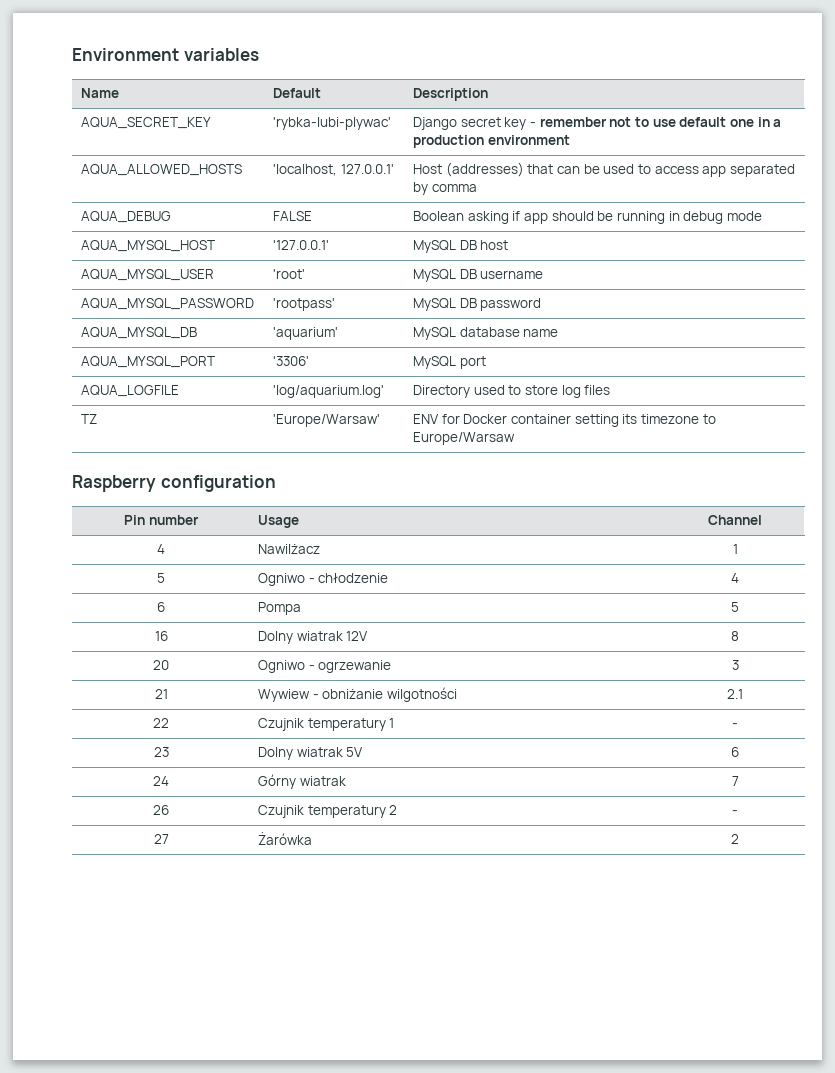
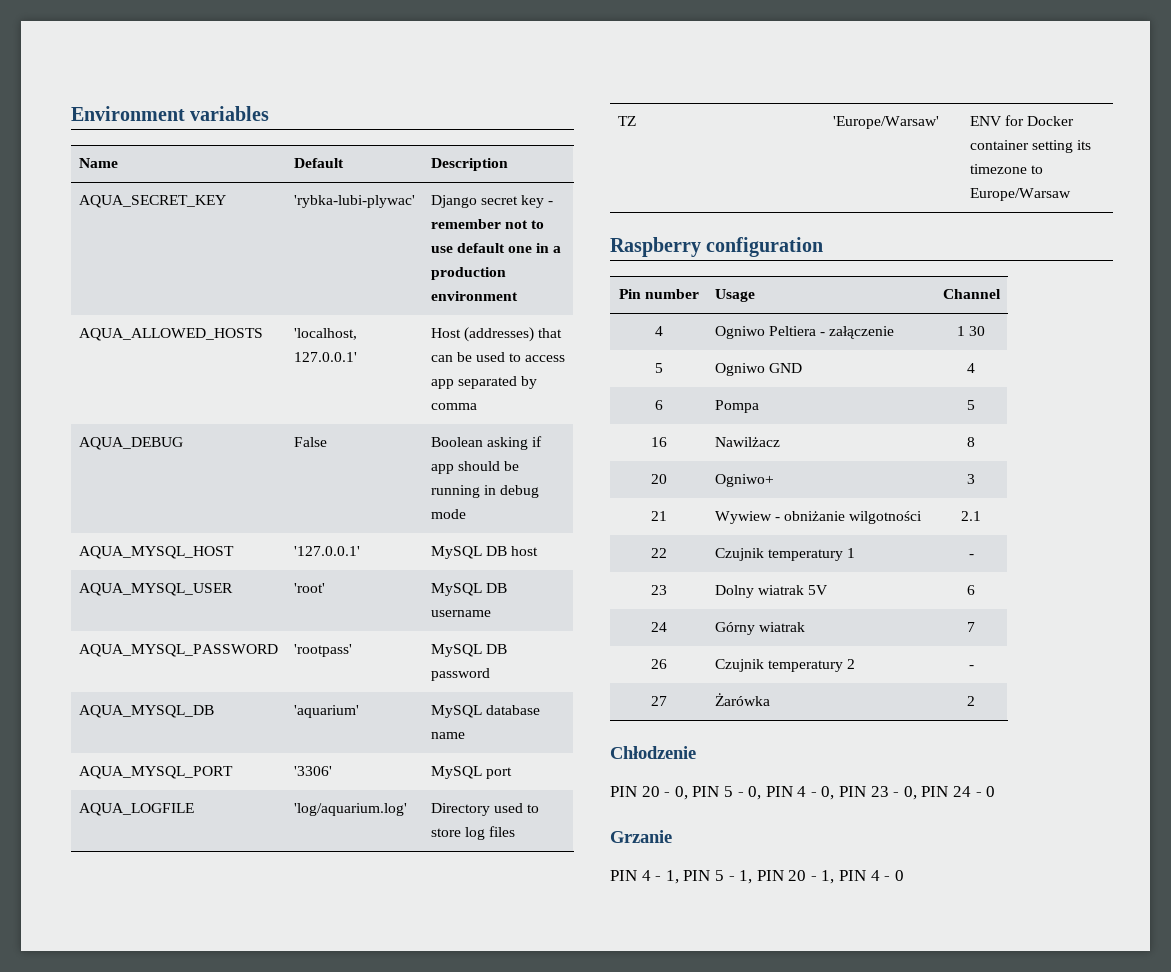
[273,211,313,221] FALSE -> [293,437,327,447] False
[258,544,321,554] [732,544,738,554] Nawilżacz | 1 -> [714,326,895,339] [956,326,986,336] Ogniwo Peltiera - załączenie | 1 30
[308,573,389,583] - chłodzenie -> [768,363,802,373] GND
[258,631,369,644] Dolny wiatrak 12V -> [714,437,780,447] Nawilżacz
[258,660,392,673] Ogniwo - ogrzewanie -> [714,474,774,487] Ogniwo+
(739, 839) none -> [610,746,696,759] [610,786,996,800] [610,830,672,843] [610,870,904,884] // Chłodzenie // PIN 20 - 0, PIN 5 - 0, PIN 4 - 0, PIN 23 - 0, PIN 24 - 0 // Grzanie // PIN 4 - 1, PIN 5 - 1, PIN 20 - 1, PIN 4 - 0

